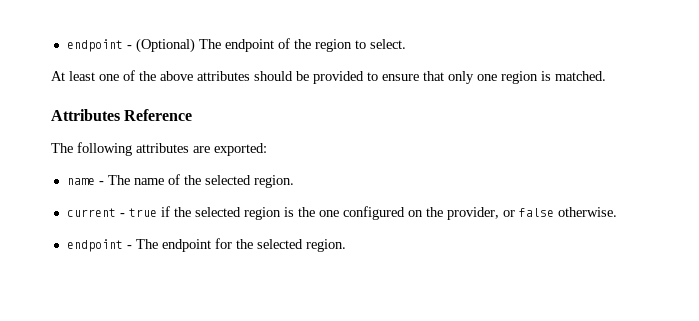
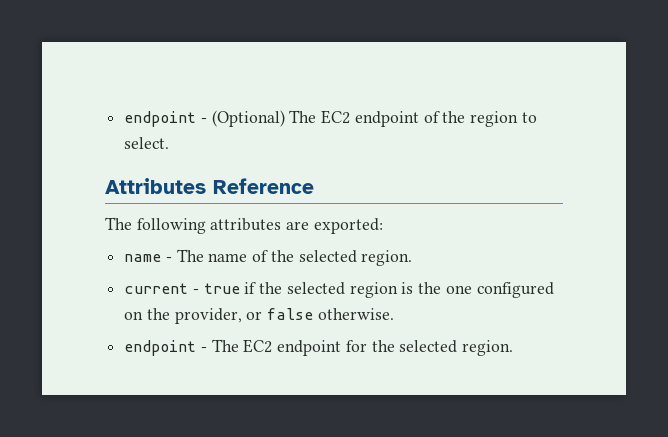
(221, 44) none -> [321,110,351,124] EC2
[51,70,606,84] // At least one of the above attributes should be provided to ensure that only one region is matched. -> (170, 143) none
(158, 244) none -> [243,339,273,353] EC2

